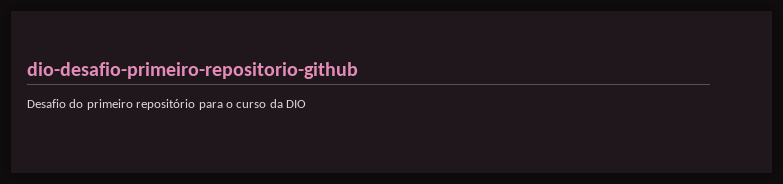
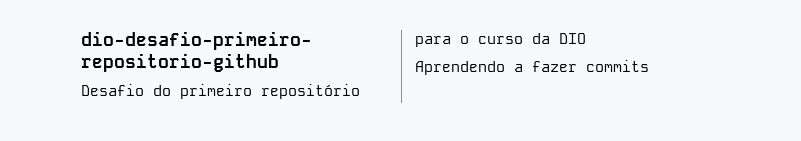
(306, 104) none -> [415,60,649,75] // Aprendendo a fazer commits

